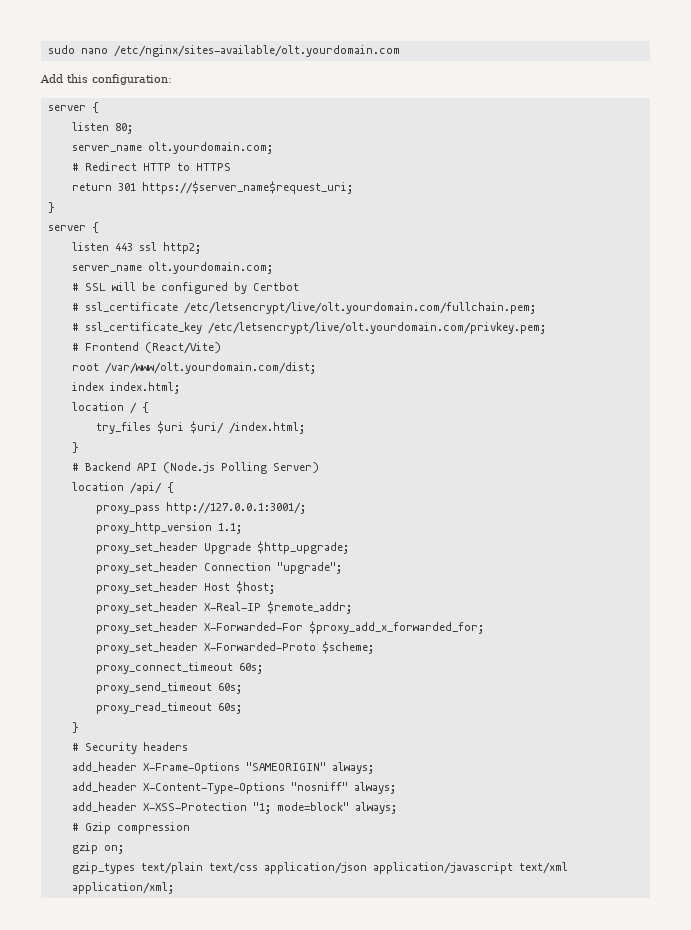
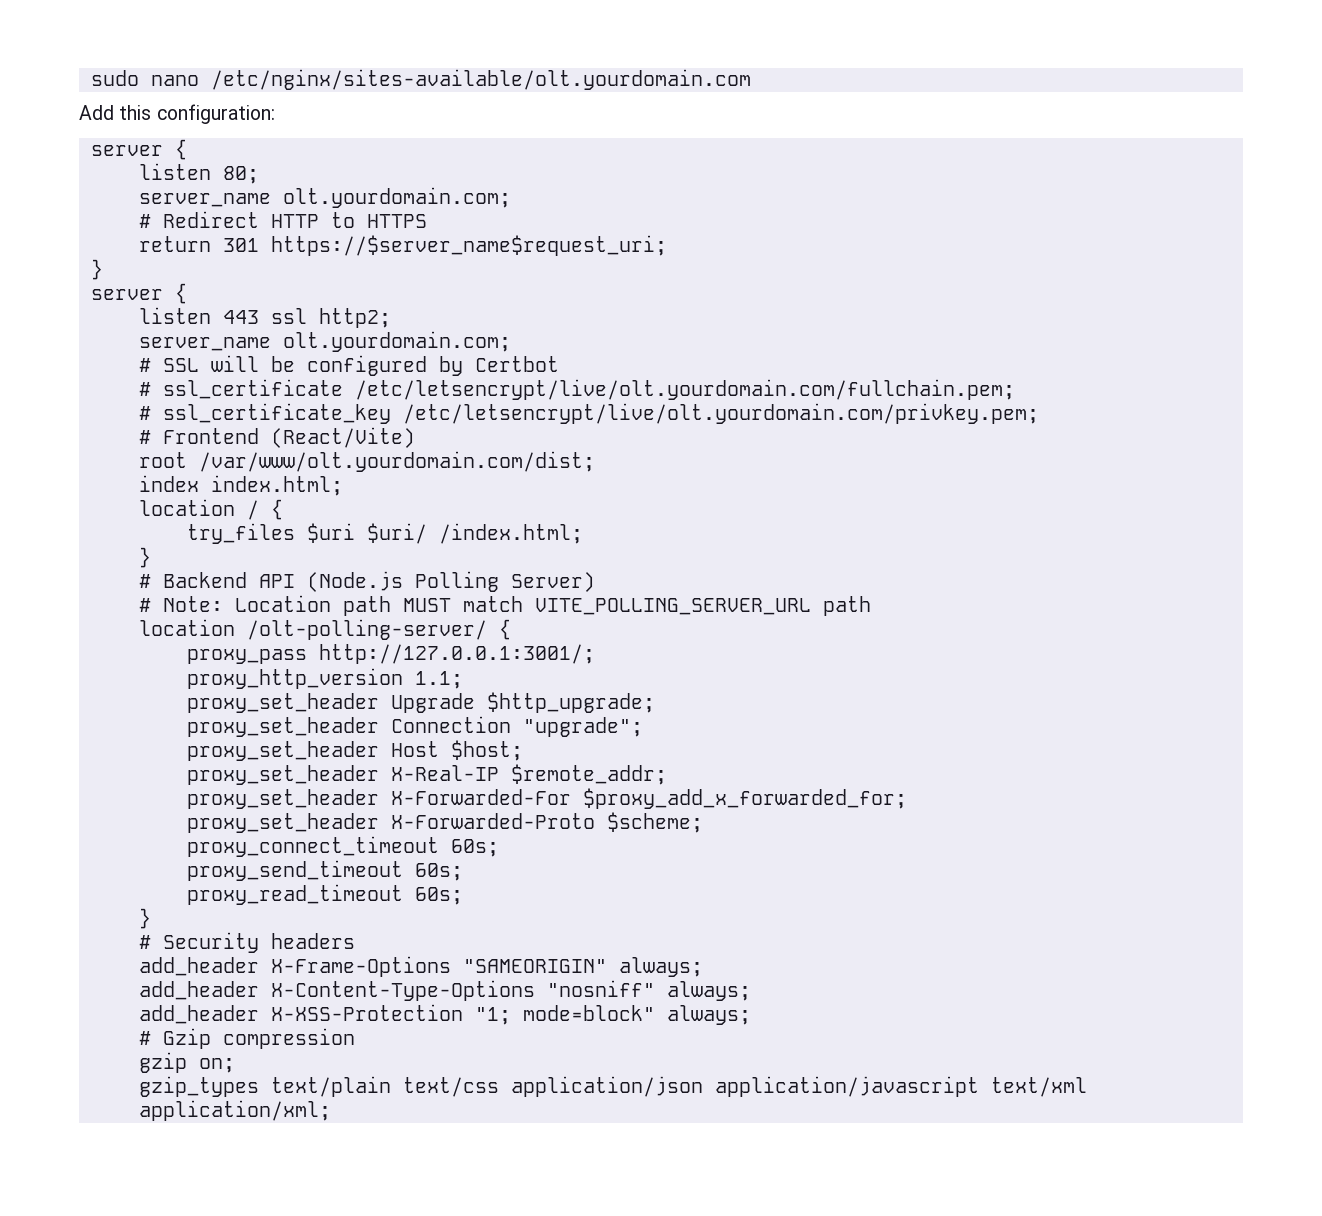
[71,482,162,494] // location /api/ -> [138,595,871,616] [138,619,487,640] // # Note: Location path MUST match VITE_POLLING_SERVER_URL path // location /olt-polling-server/

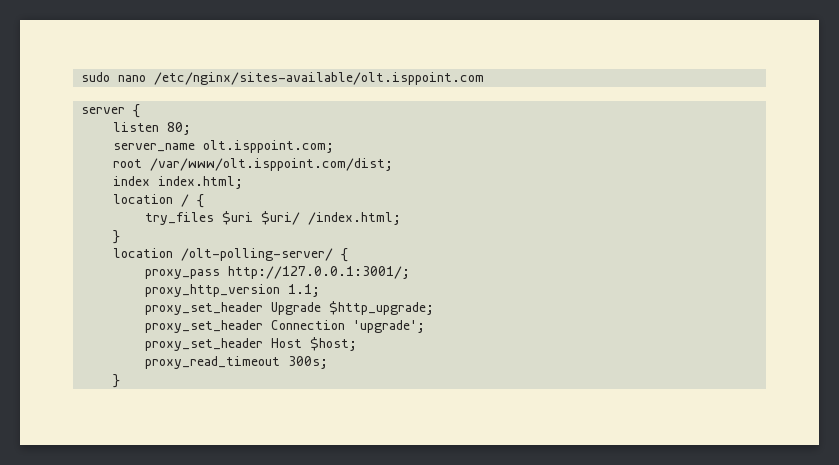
[210,69,751,90] [79,104,275,124] /etc/nginx/sites-available/olt.yourdomain.com // Add this configuration: -> [154,72,485,85] /etc/nginx/sites-available/olt.isppoint.com
[282,187,511,208] [138,211,427,228] [138,235,667,256] [90,259,103,280] [90,283,187,304] [138,307,391,328] [138,331,511,352] [138,355,559,376] [138,379,1015,400] [138,403,1039,424] [138,427,415,448] olt.yourdomain.com; // # Redirect HTTP to HTTPS // return 301 https://$server_name$request_uri; // } // server { // listen 443 ssl http2; // server_name olt.yourdomain.com; // # SSL will be configured by Certbot // # ssl_certificate /etc/letsencrypt/live/olt.yourdomain.com/fullchain.pem; // # ssl_certificate_key /etc/letsencrypt/live/olt.yourdomain.com/privkey.pem; // # Frontend (React/Vite) -> [203,140,335,153] olt.isppoint.com;
[198,451,595,472] /var/www/olt.yourdomain.com/dist; -> [150,158,394,171] /var/www/olt.isppoint.com/dist;
[138,571,595,592] [138,595,871,616] // # Backend API (Node.js Polling Server) // # Note: Location path MUST match VITE_POLLING_SERVER_URL path -> (121, 237) none
[522,717,643,737] "upgrade"; -> [353,320,426,333] 'upgrade';
[186,764,667,785] [186,788,907,809] [186,812,703,833] [186,836,499,857] [186,860,463,881] // proxy_set_header X-Real-IP $remote_addr; // proxy_set_header X-Forwarded-For $proxy_add_x_forwarded_for; // proxy_set_header X-Forwarded-Proto $scheme; // proxy_connect_timeout 60s; // proxy_send_timeout 60s; -> (358, 344) none
[414,887,463,905] [138,908,151,929] [138,932,355,953] [138,956,703,977] [138,980,751,1001] [138,1004,751,1025] [138,1028,355,1049] [138,1052,235,1073] [138,1076,1087,1097] [138,1100,331,1121] 60s; // } // # Security headers // add_header X-Frame-Options "SAMEORIGIN" always; // add_header X-Content-Type-Options "nosniff" always; // add_header X-XSS-Protection "1; mode=block" always; // # Gzip compression // gzip on; // gzip_types text/plain text/css application/json application/javascript text/xml application/xml; -> [288,356,329,369] [113,374,121,388] 300s; // }

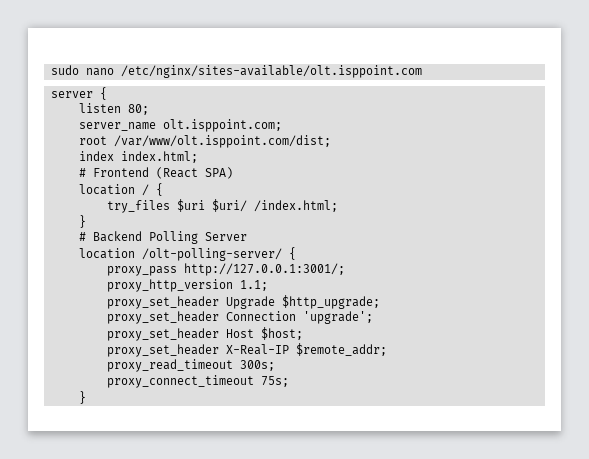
(244, 182) none -> [78,167,233,179] // # Frontend (React SPA)
(121, 237) none -> [78,231,247,244] // # Backend Polling Server
(358, 344) none -> [106,343,387,357] // proxy_set_header X-Real-IP $remote_addr;
(329, 362) none -> [106,375,289,388] // proxy_connect_timeout 75s;

